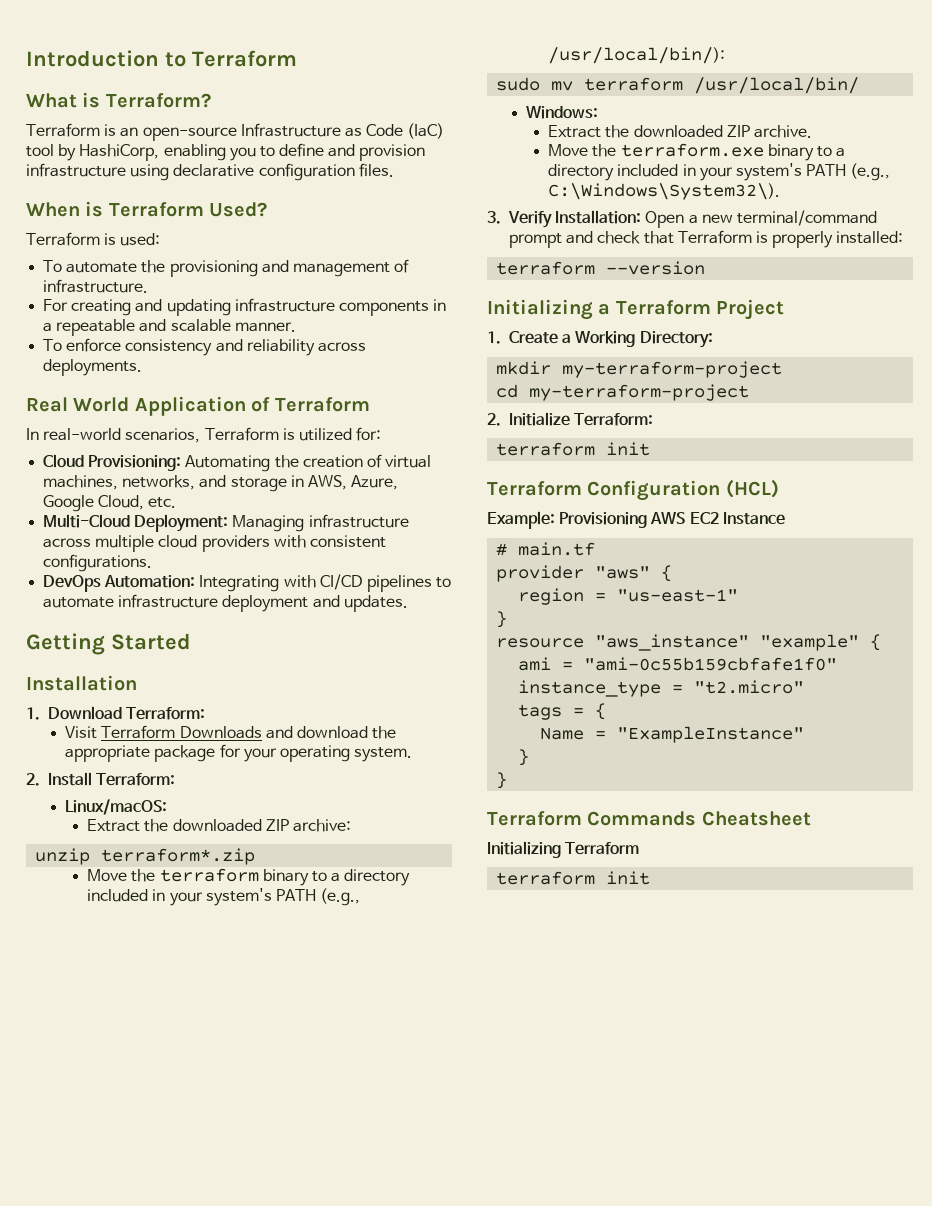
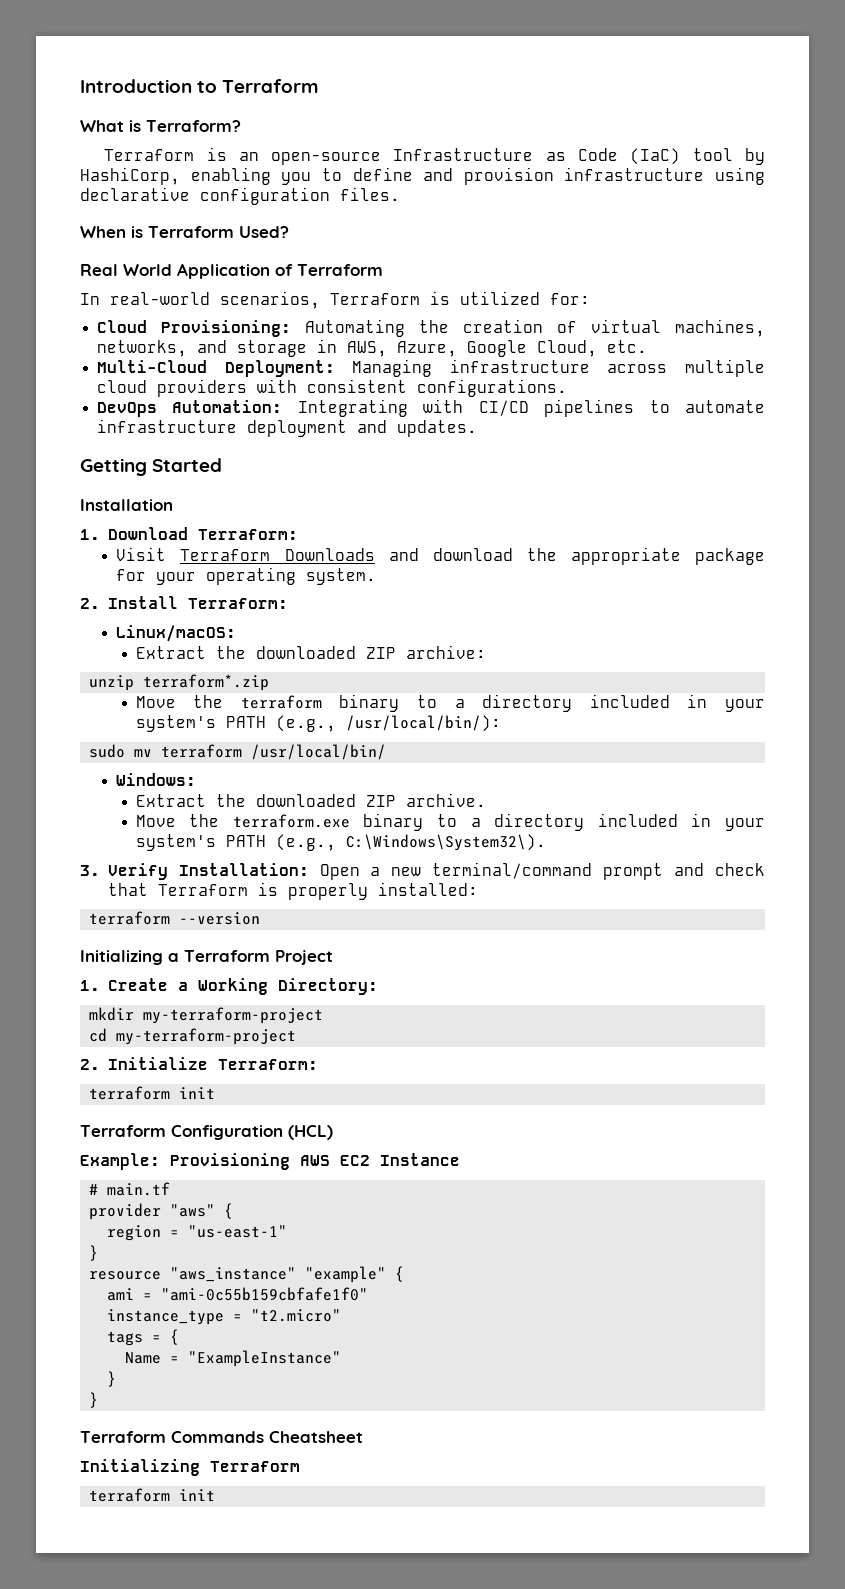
[26,232,161,246] [43,259,410,277] [43,279,149,293] [43,298,447,316] [43,319,296,336] [43,338,366,356] [43,359,143,376] // Terraform is used: // To automate the provisioning and management of infrastructure. // For creating and updating infrastructure components in a repeatable and scalable manner. // To enforce consistency and reliability across deployments. -> (289, 232) none

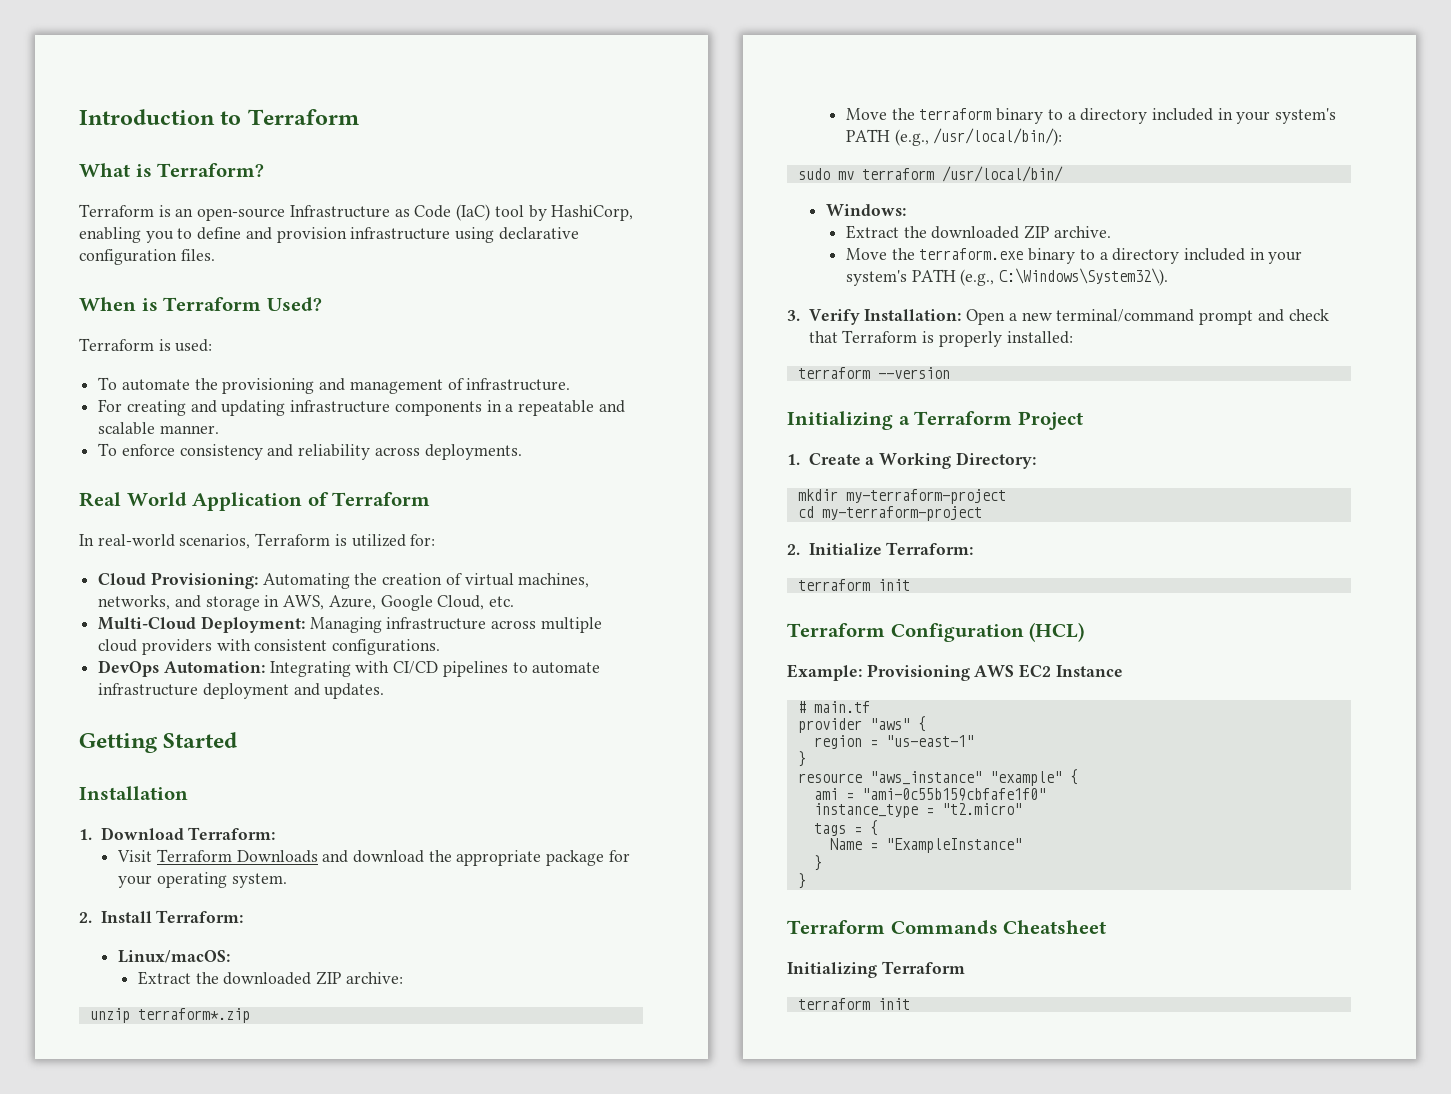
(289, 232) none -> [79,338,213,352] [98,377,571,394] [98,399,625,416] [98,422,219,435] [98,443,522,460] // Terraform is used: // To automate the provisioning and management of infrastructure. // For creating and updating infrastructure components in a repeatable and scalable manner. // To enforce consistency and reliability across deployments.

